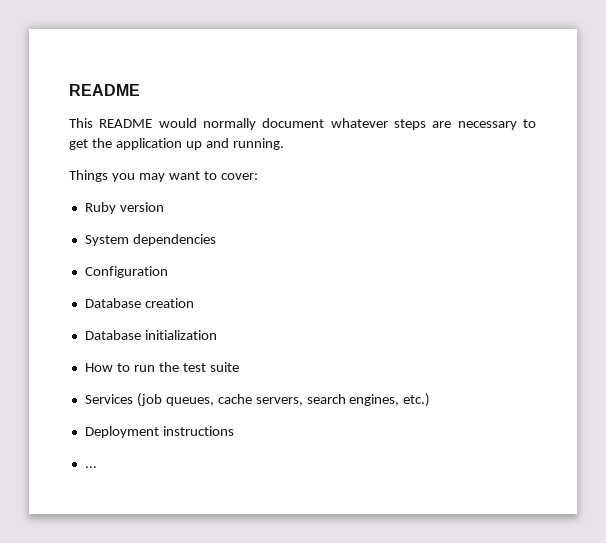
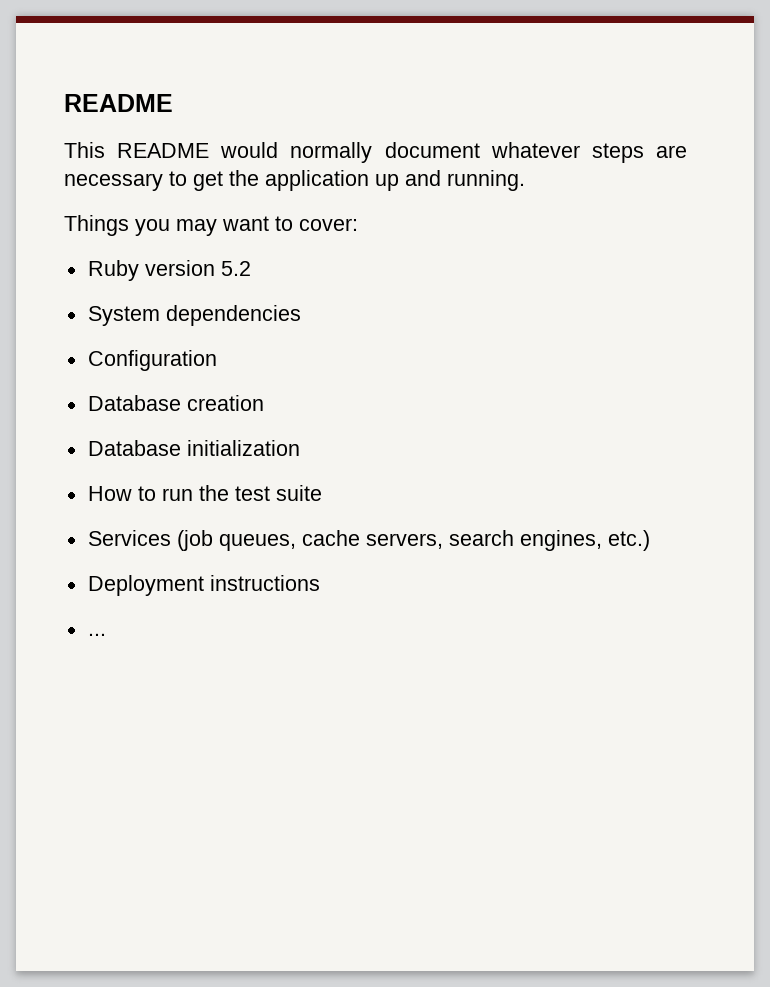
(164, 207) none -> [220,261,251,276] 5.2

